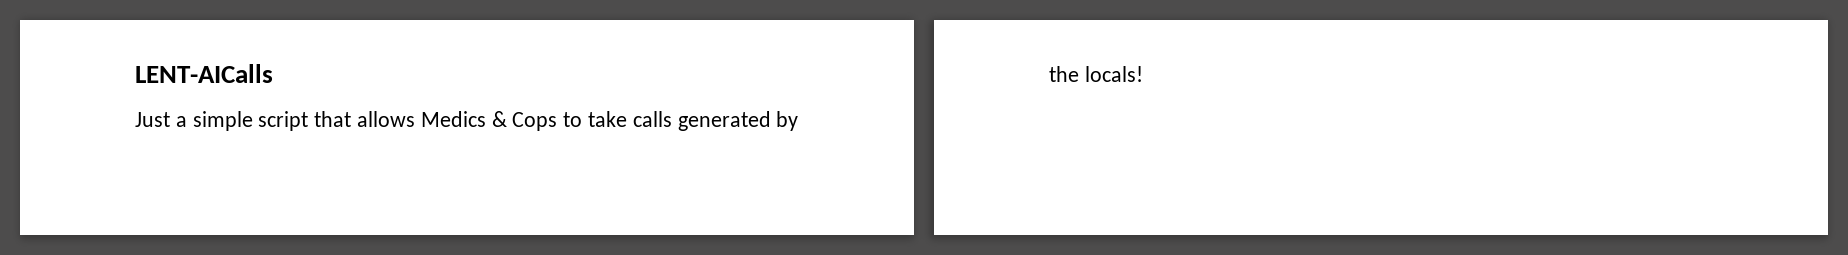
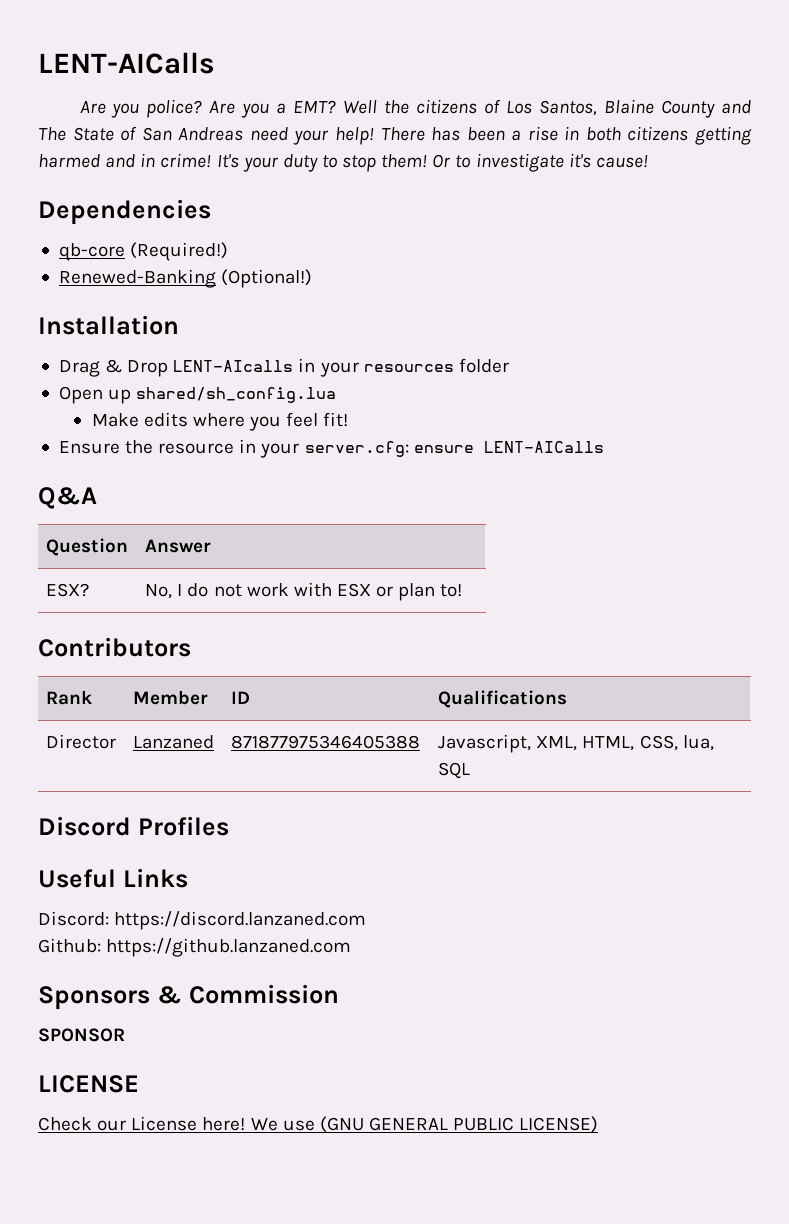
[135,64,273,83] [135,111,799,131] [1049,66,1143,82] LENT-AICalls // Just a simple script that allows Medics & Cops to take calls generated by the locals! -> [38,52,215,74] [79,99,751,118] [38,126,752,145] [38,153,648,172] [38,199,211,225] [58,242,229,261] [58,269,313,288] [38,315,179,335] [58,358,509,377] [58,386,337,404] [91,412,349,431] [58,439,604,458] [38,487,97,509] [46,538,129,556] [145,539,212,553] [46,583,90,597] [145,582,463,601] [38,637,191,657] [46,690,93,705] [133,690,209,705] [231,691,251,704] [438,690,568,708] [46,734,117,749] [133,735,215,749] [231,735,421,749] [438,734,714,753] [438,762,471,779] [38,816,229,836] [38,868,188,888] [38,911,367,930] [38,938,352,957] [38,984,339,1010] [38,1028,125,1042] [38,1075,139,1093] [38,1116,599,1133] LENT-AICalls // Are you police? Are you a EMT? Well the citizens of Los Santos, Blaine County and The State of San Andreas need your help! There has been a rise in both citizens getting harmed and in crime! It's your duty to stop them! Or to investigate it's cause! // Dependencies // qb-core (Required!) // Renewed-Banking (Optional!) // Installation // Drag & Drop LENT-AIcalls in your resources folder // Open up shared/sh_config.lua // Make edits where you feel fit! // Ensure the resource in your server.cfg: ensure LENT-AICalls // Q&A // Question | Answer // ESX? | No, I do not work with ESX or plan to! // Contributors // Rank | Member | ID | Qualifications // Director | Lanzaned | 871877975346405388 | Javascript, XML, HTML, CSS, lua, SQL // Discord Profiles // Useful Links // Discord: https://discord.lanzaned.com // Github: https://github.lanzaned.com // Sponsors & Commission // SPONSOR // LICENSE // Check our License here! We use (GNU GENERAL PUBLIC LICENSE)

